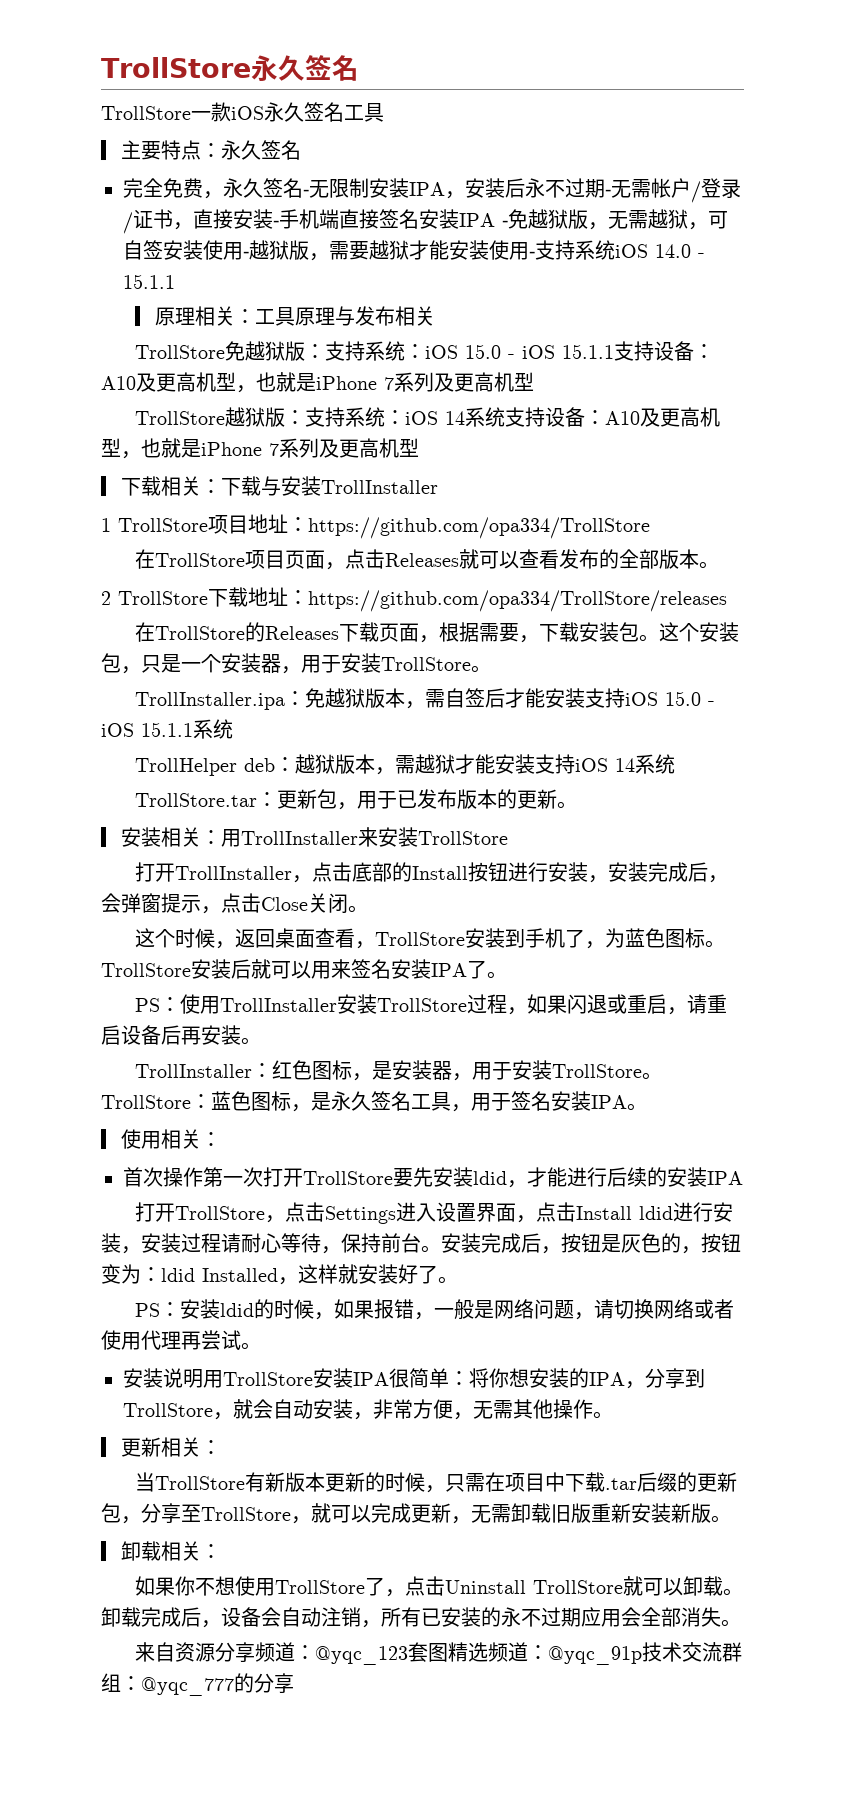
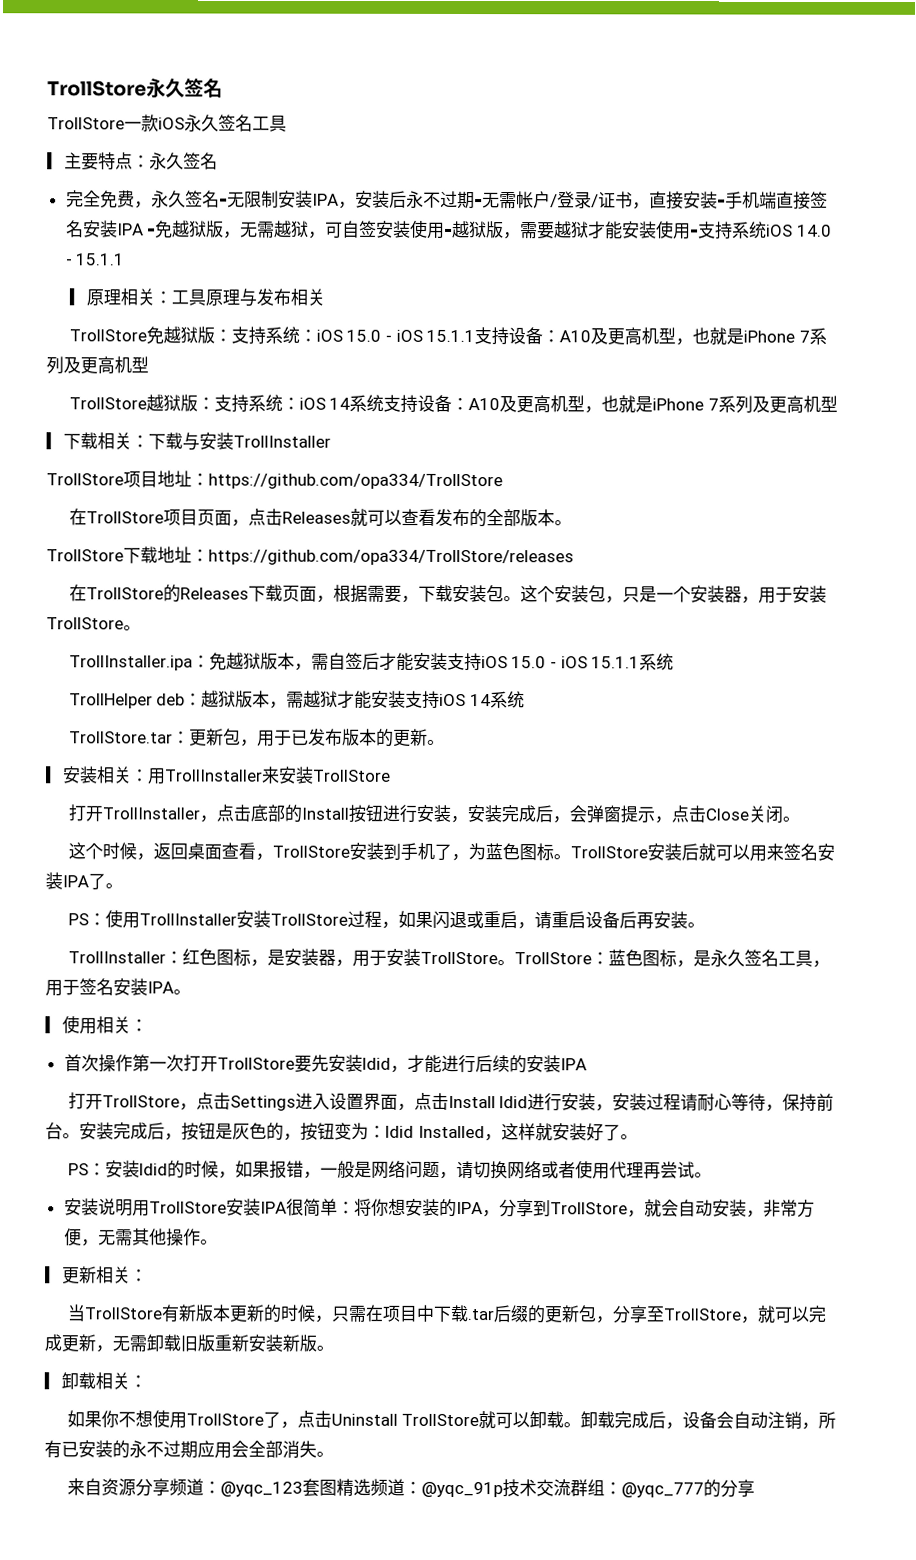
[101,518,111,532] 1 -> (331, 441) none
[101,591,111,605] 2 -> (572, 523) none

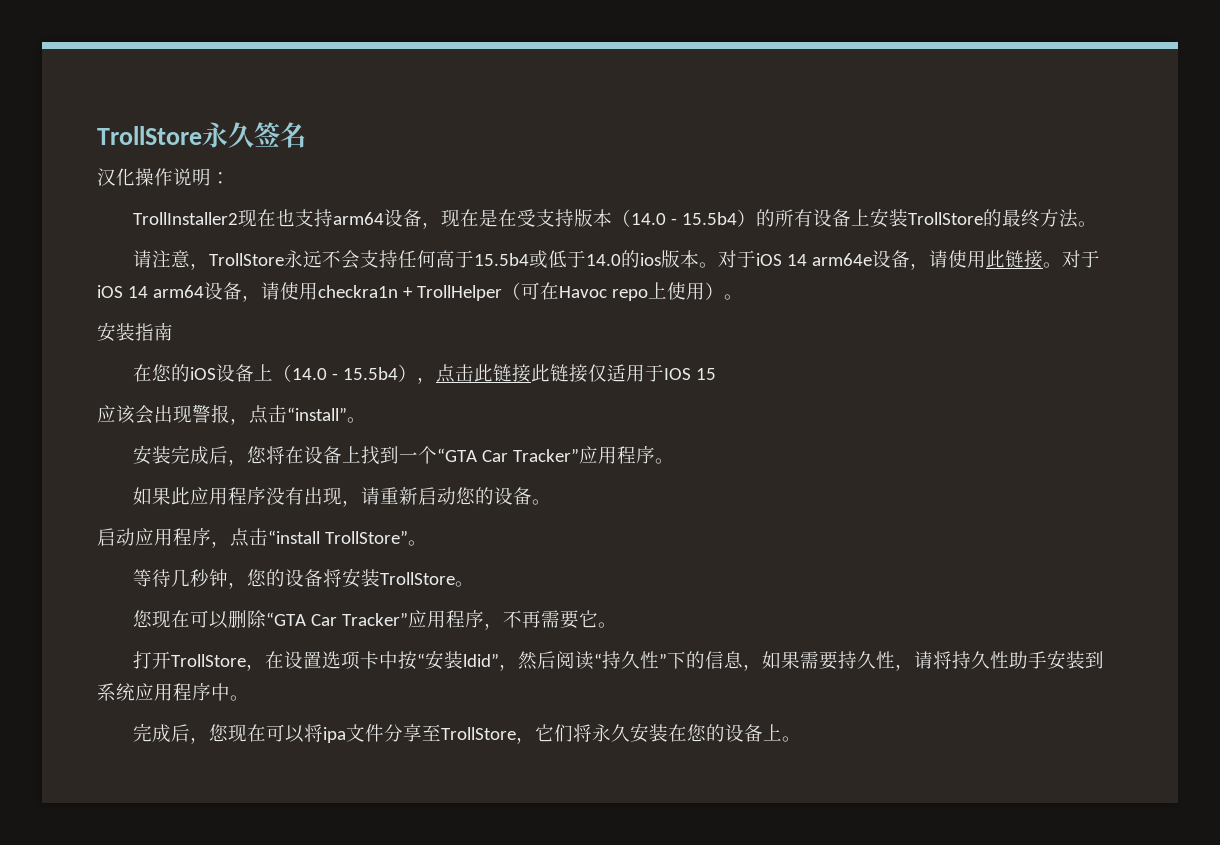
[47,114,287,132] [47,152,218,171] [65,190,828,210] [65,219,832,240] [64,253,126,266] [68,288,325,307] [68,326,827,346] [46,356,149,375] [68,394,838,414] [46,432,331,451] [46,470,503,490] [68,508,572,528] [46,546,574,566] [68,584,827,604] [46,617,141,631] [68,652,675,672] [68,690,525,709] [68,728,445,747] [45,766,391,785] [67,804,800,824] [67,842,835,862] [45,872,123,890] [67,909,705,930] [67,948,830,968] [45,978,191,997] [45,1015,148,1035] [63,1054,587,1074] [67,1092,835,1112] [45,1122,638,1142] [67,1160,712,1180] [63,1198,815,1218] [63,1228,218,1247] [45,1266,148,1285] [66,1304,826,1324] [44,1334,334,1353] [44,1372,147,1390] [66,1409,837,1430] [44,1440,334,1459] [66,1478,755,1498] TrollStore一款iOS永久签名工具 // ▎主要特点：永久签名 // 完全免费，永久签名⁃无限制安装IPA，安装后永不过期⁃无需帐户/登录/证书，直接安装⁃手机端直接签名安装IPA ⁃免越狱版，无需越狱，可自签安装使用⁃越狱版，需要越狱才能安装使用⁃支持系统iOS 14.0 - 15.1.1 // ▎原理相关：工具原理与发布相关 // TrollStore免越狱版：支持系统：iOS 15.0 - iOS 15.1.1支持设备：A10及更高机型，也就是iPhone 7系列及更高机型 // TrollStore越狱版：支持系统：iOS 14系统支持设备：A10及更高机型，也就是iPhone 7系列及更高机型 // ▎下载相关：下载与安装TrollInstaller // TrollStore项目地址：https://github.com/opa334/TrollStore // 在TrollStore项目页面，点击Releases就可以查看发布的全部版本。 // TrollStore下载地址：https://github.com/opa334/TrollStore/releases // 在TrollStore的Releases下载页面，根据需要，下载安装包。这个安装包，只是一个安装器，用于安装TrollStore。 // TrollInstaller.ipa：免越狱版本，需自签后才能安装支持iOS 15.0 - iOS 15.1.1系统 // TrollHelper deb：越狱版本，需越狱才能安装支持iOS 14系统 // TrollStore.tar：更新包，用于已发布版本的更新。 // ▎安装相关：用TrollInstaller来安装TrollStore // 打开TrollInstaller，点击底部的Install按钮进行安装，安装完成后，会弹窗提示，点击Close关闭。 // 这个时候，返回桌面查看，TrollStore安装到手机了，为蓝色图标。TrollStore安装后就可以用来签名安装IPA了。 // PS：使用TrollInstaller安装TrollStore过程，如果闪退或重启，请重启设备后再安装。 // TrollInstaller：红色图标，是安装器，用于安装TrollStore。TrollStore：蓝色图标，是永久签名工具，用于签名安装IPA。 // ▎使用相关： // 首次操作第一次打开TrollStore要先安装ldid，才能进行后续的安装IPA // 打开TrollStore，点击Settings进入设置界面，点击Install ldid进行安装，安装过程请耐心等待，保持前台。安装完成后，按钮是灰色的，按钮变为：ldid Installed，这样就安装好了。 // PS：安装ldid的时候，如果报错，一般是网络问题，请切换网络或者使用代理再尝试。 // 安装说明用TrollStore安装IPA很简单：将你想安装的IPA，分享到TrollStore，就会自动安装，非常方便，无需其他操作。 // ▎更新相关： // 当TrollStore有新版本更新的时候，只需在项目中下载.tar后缀的更新包，分享至TrollStore，就可以完成更新，无需卸载旧版重新安装新版。 // ▎卸载相关： // 如果你不想使用TrollStore了，点击Uninstall TrollStore就可以卸载。卸载完成后，设备会自动注销，所有已安装的永不过期应用会全部消失。 // 来自资源分享频道：@yqc_123套图精选频道：@yqc_91p技术交流群组：@yqc_777的分享 -> [97,168,230,186] [133,208,1098,229] [133,250,1101,270] [97,282,743,302] [97,322,173,342] [133,364,717,384] [97,404,366,425] [133,445,675,466] [133,487,552,507] [97,528,427,548] [133,568,475,589] [133,610,618,630] [133,650,1105,671] [97,683,249,701] [133,723,802,744] 汉化操作说明： // TrollInstaller2现在也支持arm64设备，现在是在受支持版本（14.0 - 15.5b4）的所有设备上安装TrollStore的最终方法。 // 请注意，TrollStore永远不会支持任何高于15.5b4或低于14.0的ios版本。对于iOS 14 arm64e设备，请使用此链接。对于iOS 14 arm64设备，请使用checkra1n + TrollHelper（可在Havoc repo上使用）。 // 安装指南 // 在您的iOS设备上（14.0 - 15.5b4），点击此链接此链接仅适用于IOS 15 // 应该会出现警报，点击“install”。 // 安装完成后，您将在设备上找到一个“GTA Car Tracker”应用程序。 // 如果此应用程序没有出现，请重新启动您的设备。 // 启动应用程序，点击“install TrollStore”。 // 等待几秒钟，您的设备将安装TrollStore。 // 您现在可以删除“GTA Car Tracker”应用程序，不再需要它。 // 打开TrollStore，在设置选项卡中按“安装ldid”，然后阅读“持久性”下的信息，如果需要持久性，请将持久性助手安装到系统应用程序中。 // 完成后，您现在可以将ipa文件分享至TrollStore，它们将永久安装在您的设备上。

